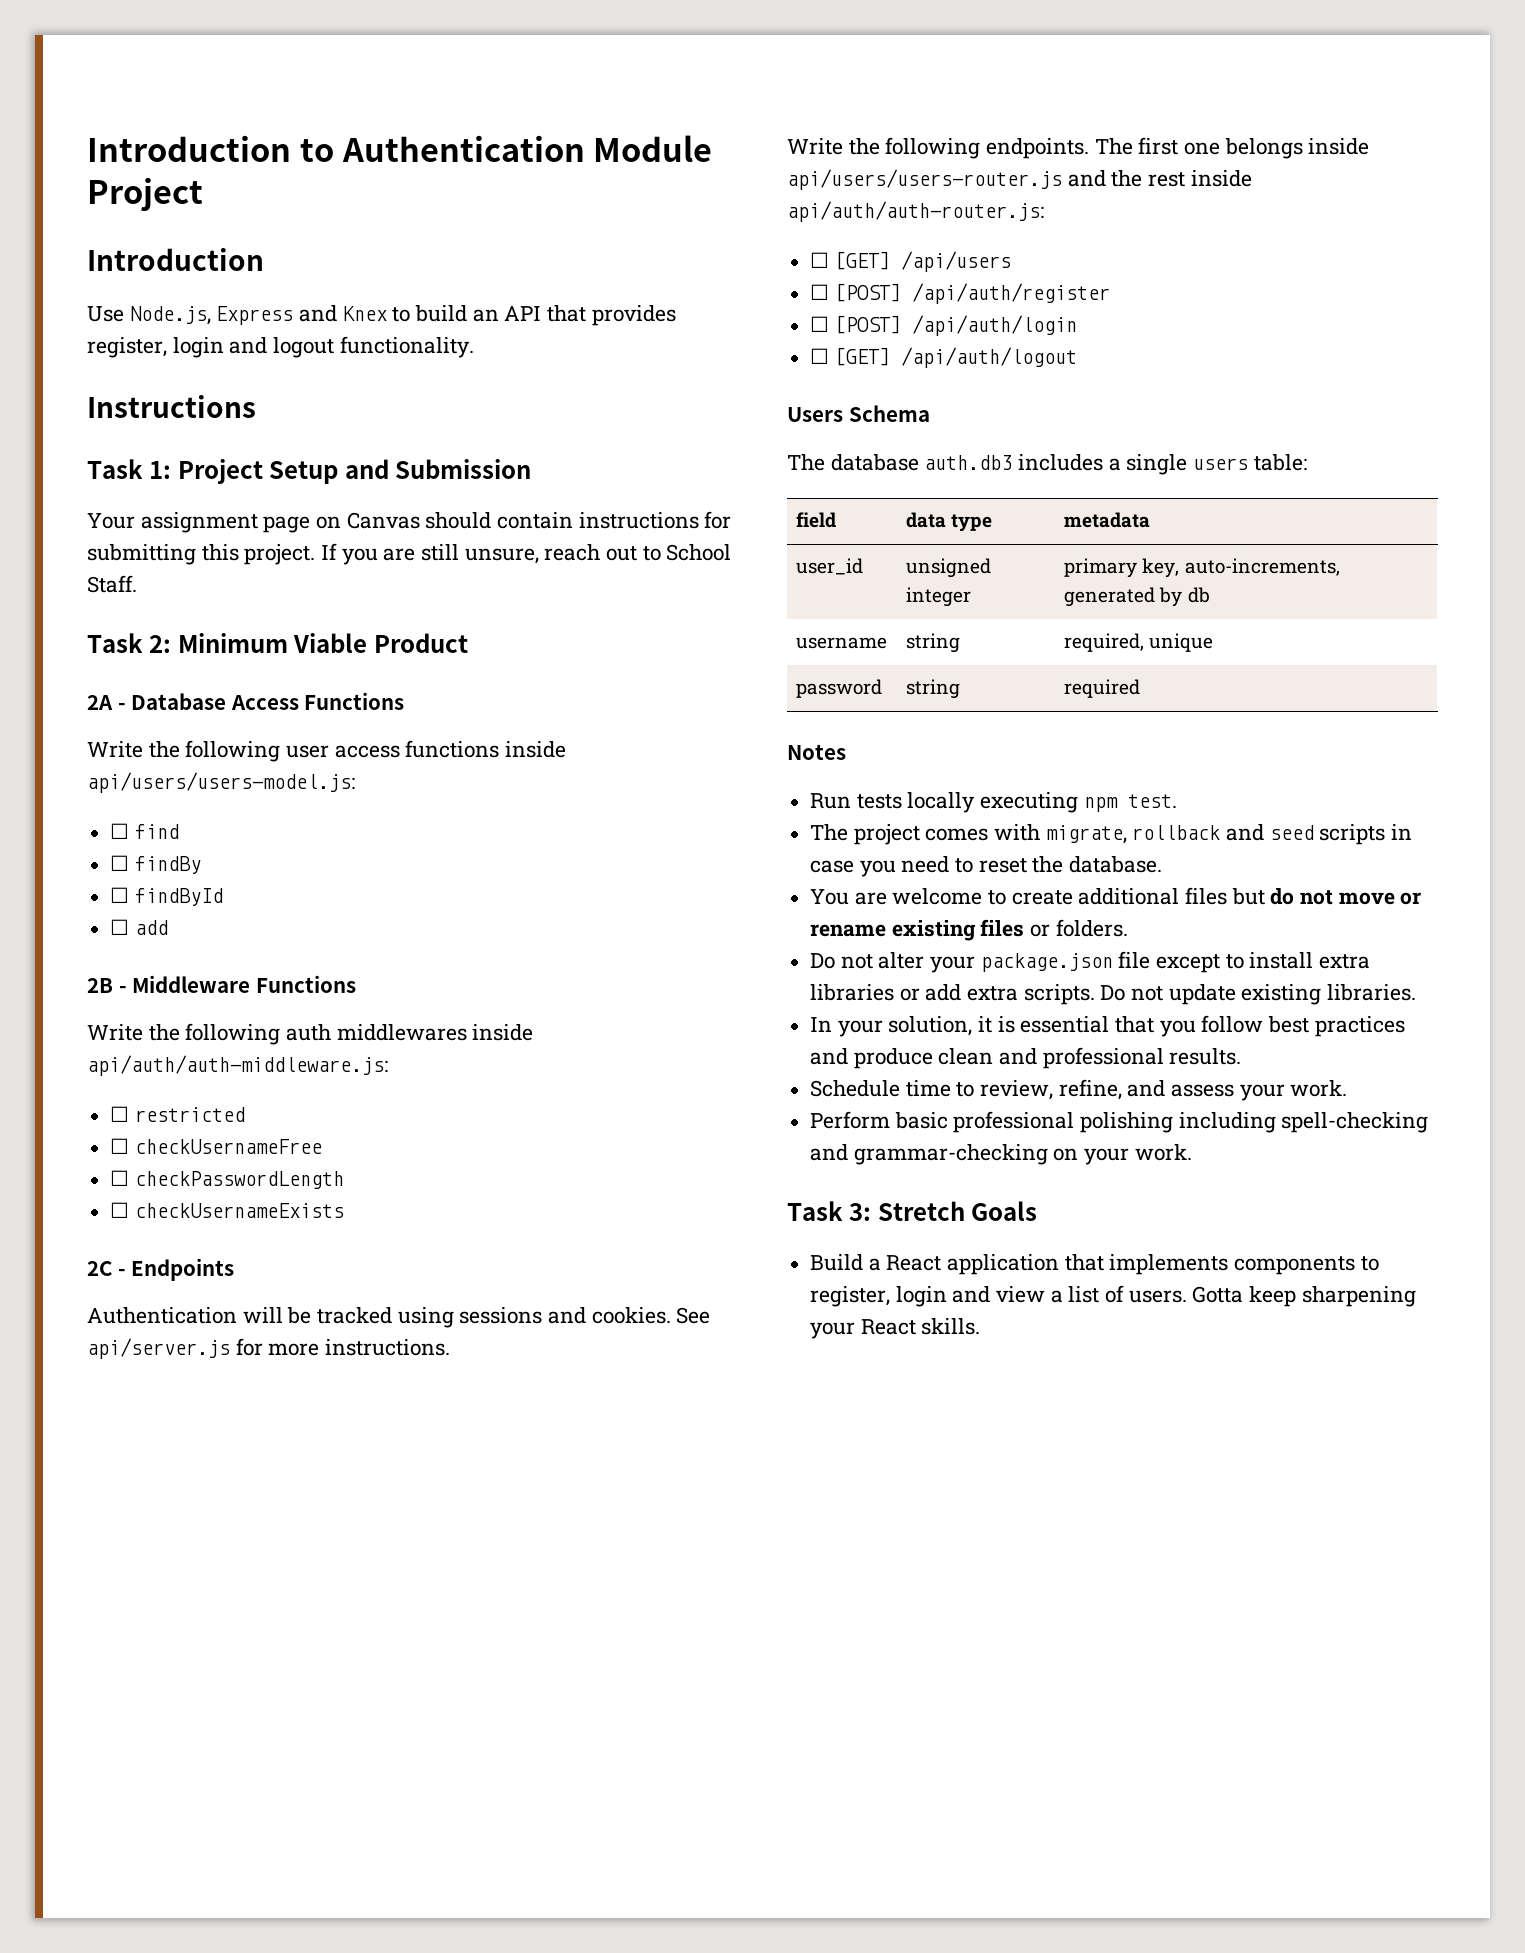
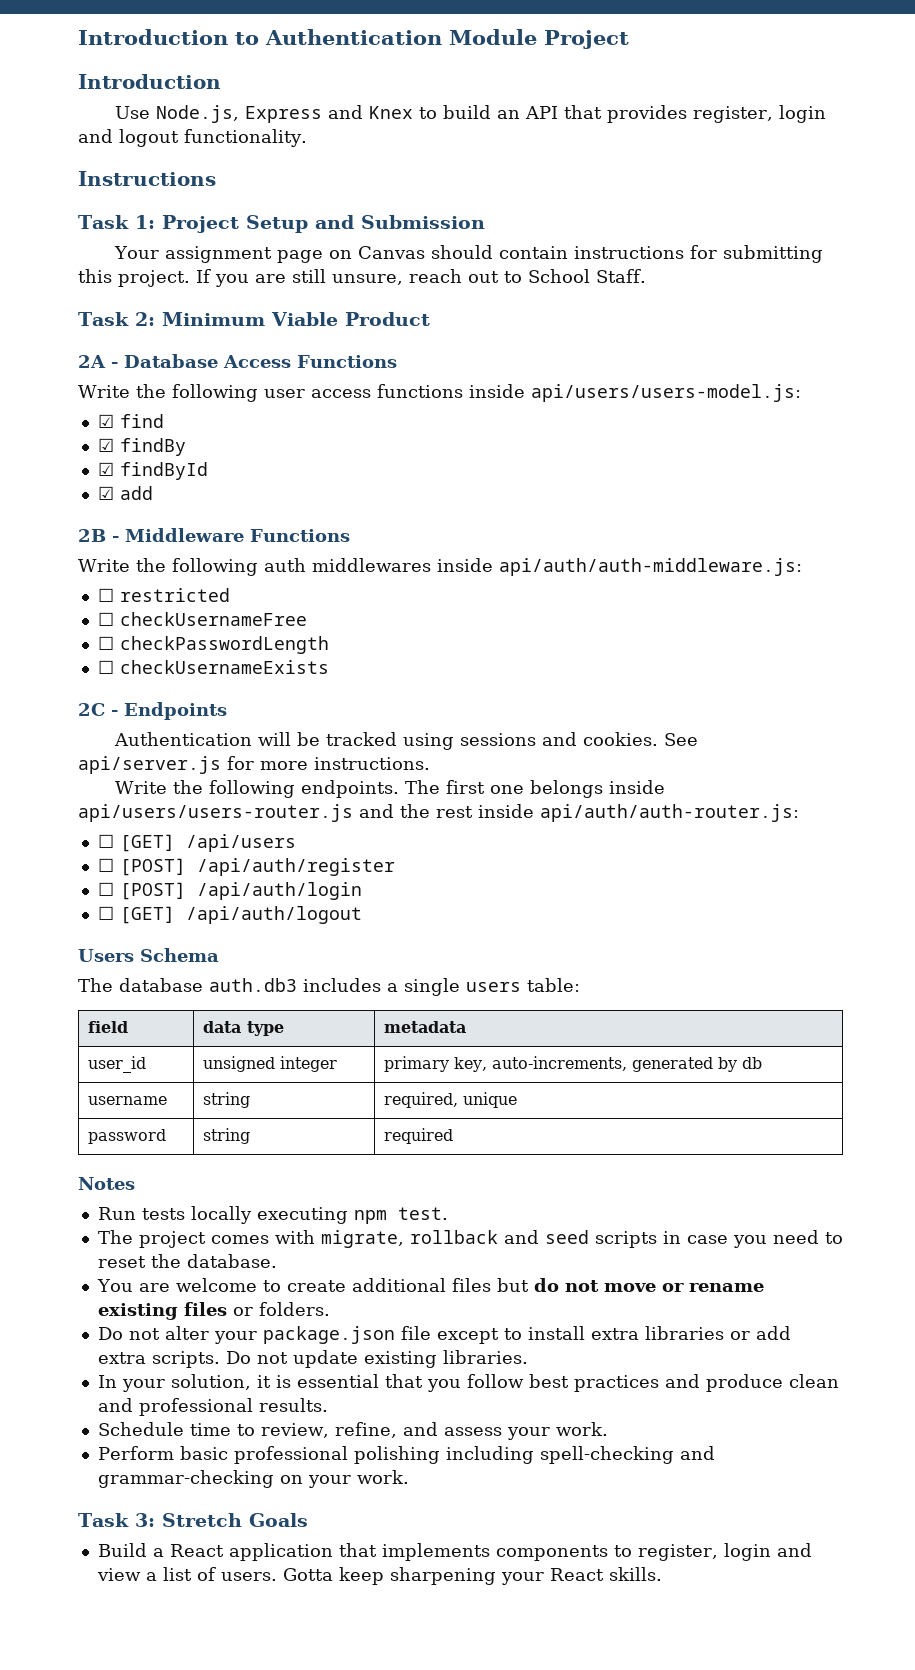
[110,823,130,839] ☐ -> [97,414,114,428] ☑
[110,855,130,871] ☐ -> [97,438,114,452] ☑
[110,887,130,903] ☐ -> [97,462,114,476] ☑
[110,919,130,935] ☐ -> [97,486,114,500] ☑

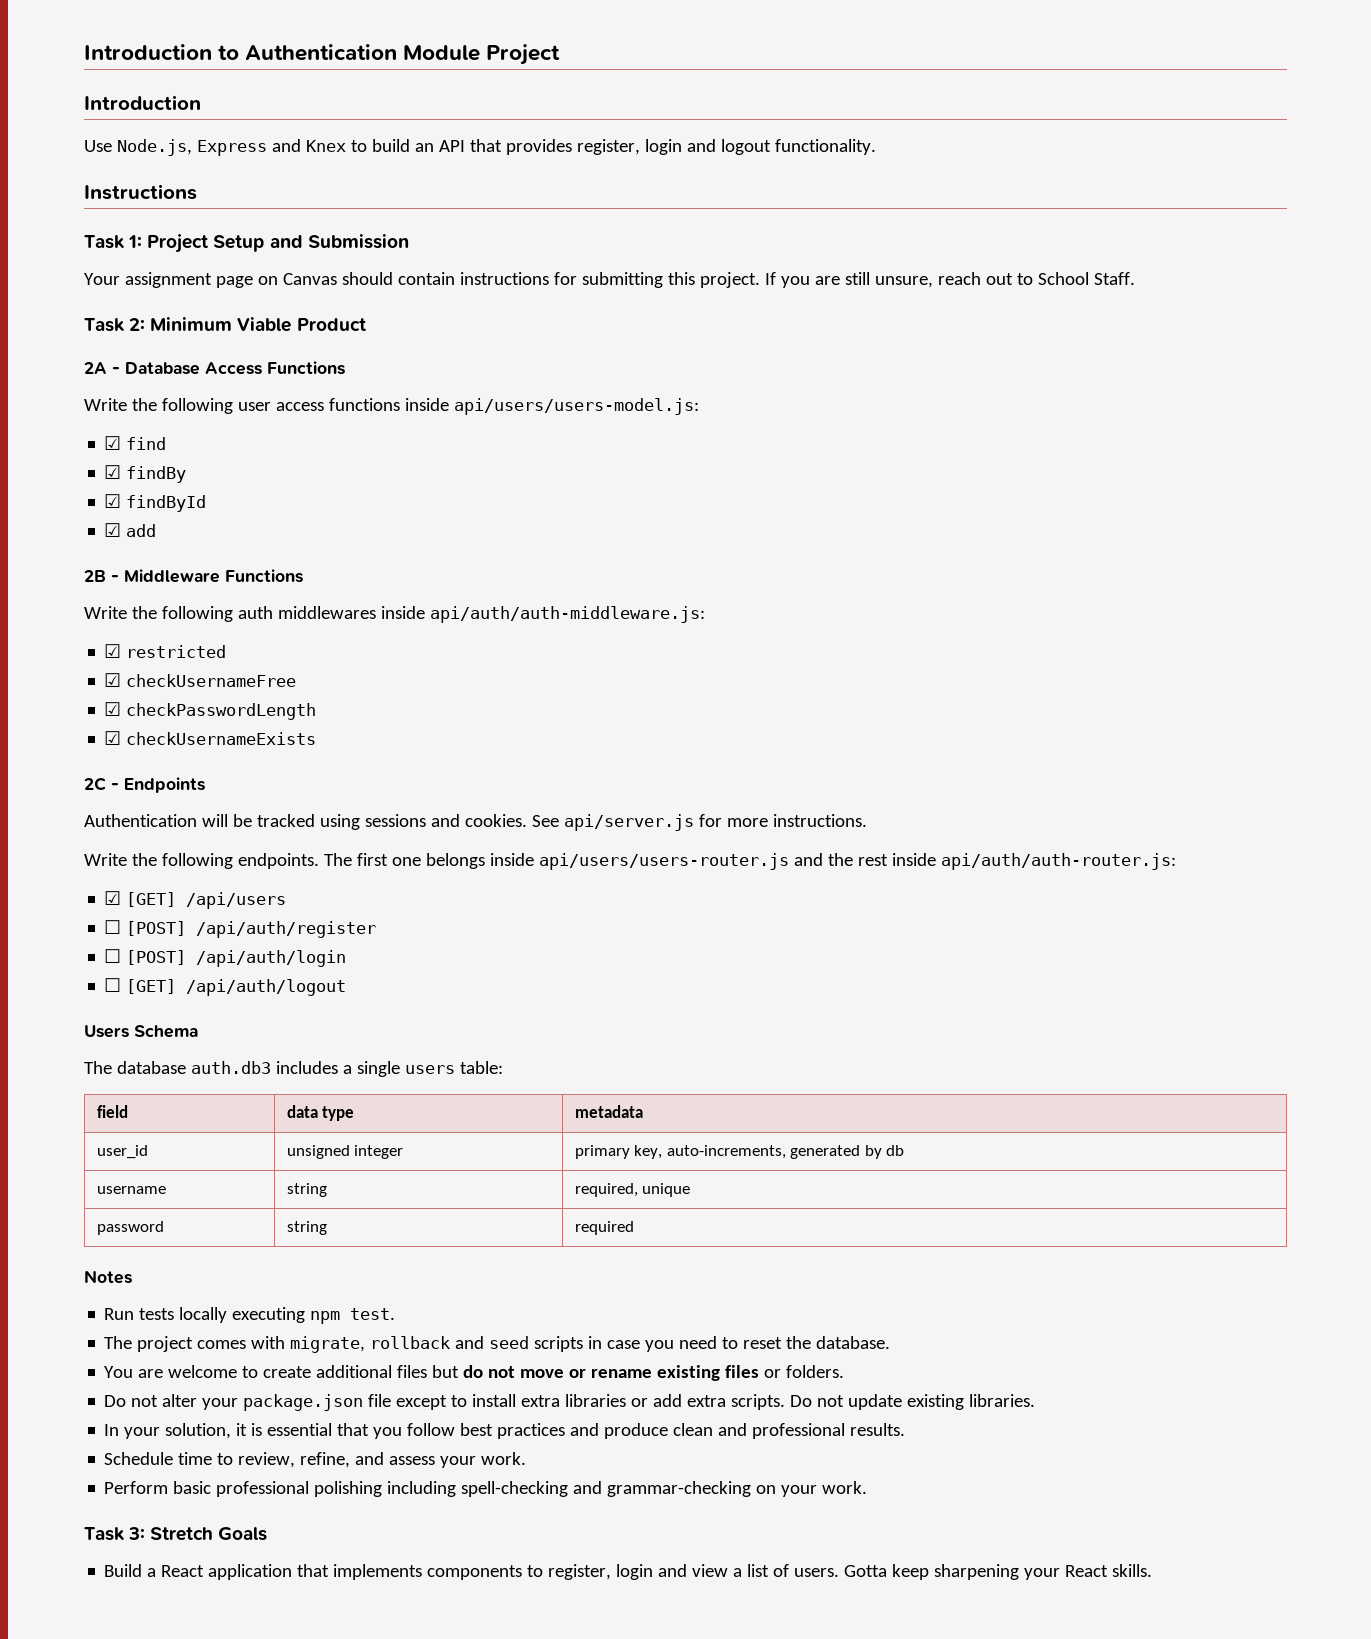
[97,588,114,602] ☐ -> [104,644,122,658] ☑
[97,612,114,626] ☐ -> [104,673,122,687] ☑
[97,636,114,650] ☐ -> [104,702,122,716] ☑
[97,660,114,674] ☐ -> [104,731,122,745] ☑
[97,834,114,848] ☐ -> [104,891,122,905] ☑

